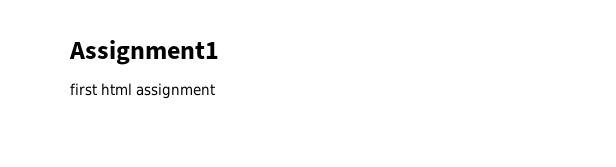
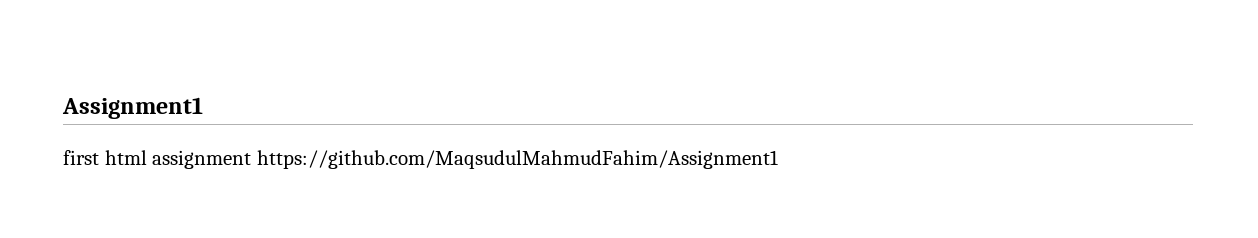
(216, 91) none -> [256,150,778,169] https://github.com/MaqsudulMahmudFahim/Assignment1

